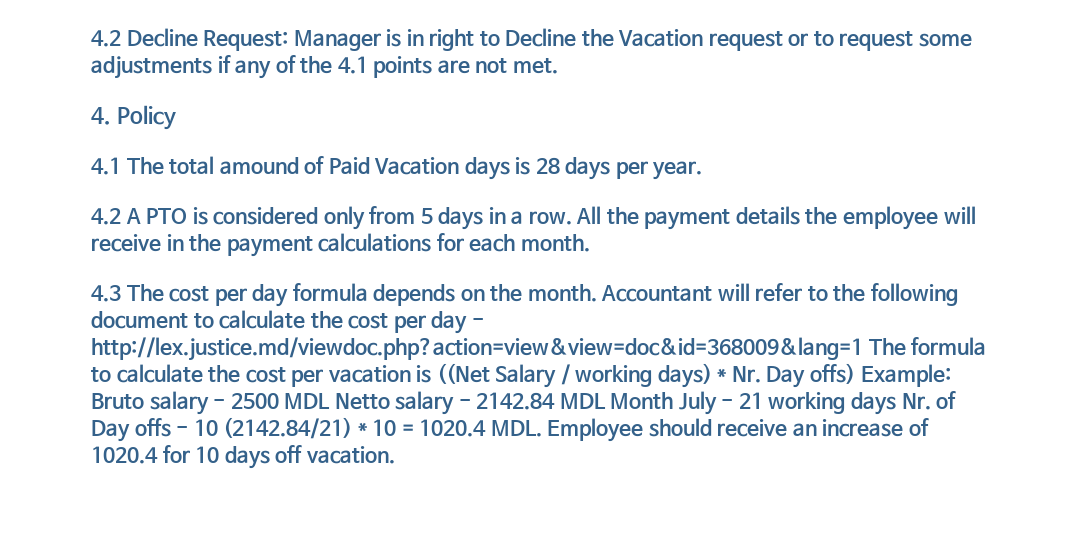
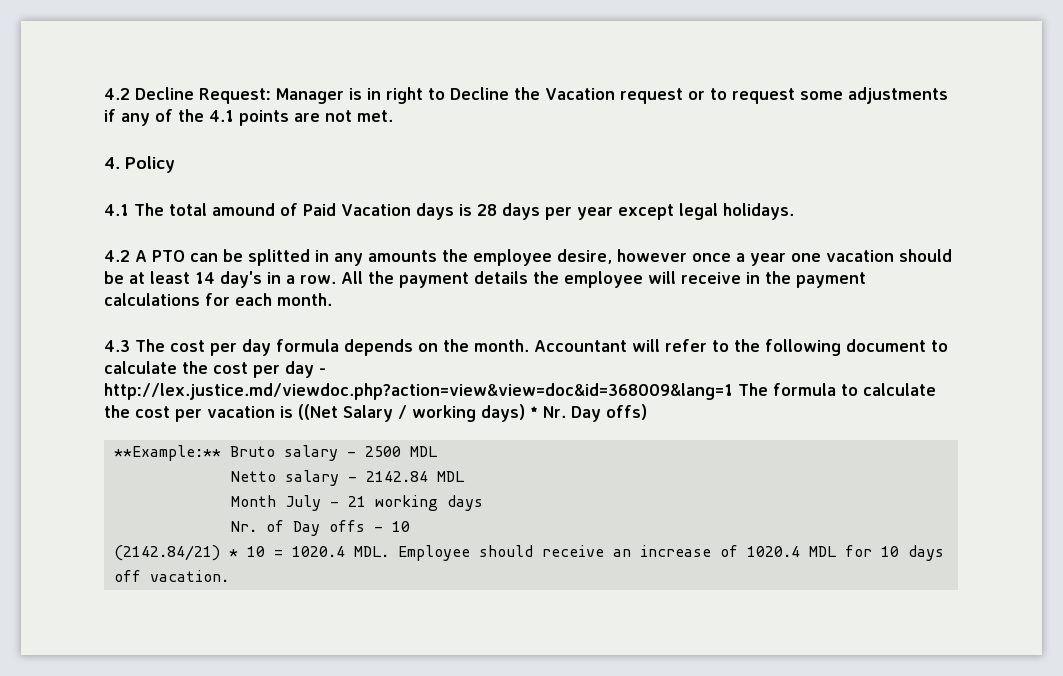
[652,161,703,180] year. -> [576,203,794,220] year except legal holidays.
[192,206,484,230] is considered only from 5 days -> [190,249,952,266] [104,271,262,288] can be splitted in any amounts the employee desire, however once a year one vacation should be at least 14 day's
[860,364,951,387] Example: -> [113,445,221,461] // **Example:**
(331, 401) none -> (438, 451) //
(606, 401) none -> (465, 476) //
(897, 403) none -> (483, 503) //
(218, 427) none -> (410, 526) //
(158, 455) none -> [808,546,837,557] MDL

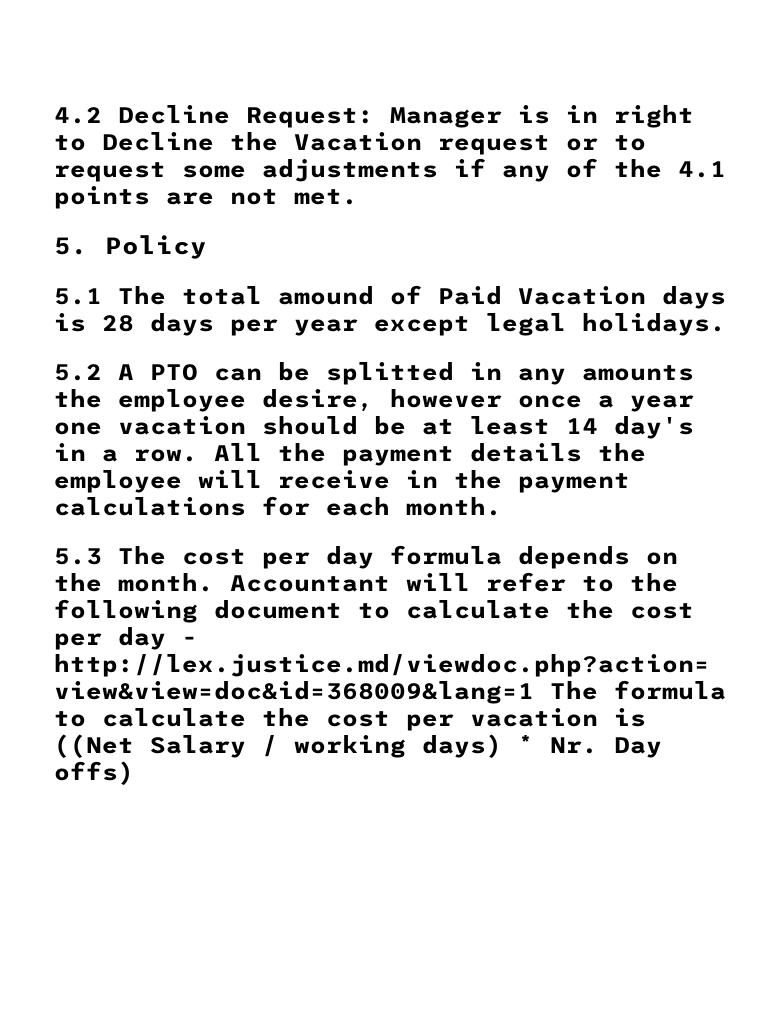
[104,157,120,169] 4. -> [54,237,88,255] 5.
[104,204,129,216] 4.1 -> [54,288,102,305] 5.1
[104,250,130,262] 4.2 -> [54,364,102,381] 5.2
[104,340,130,352] 4.3 -> [54,548,102,565] 5.3
[113,445,438,461] [230,470,465,486] [230,495,483,511] [230,520,410,536] [113,545,944,561] [113,570,229,582] // **Example:** Bruto salary - 2500 MDL // Netto salary - 2142.84 MDL // Month July - 21 working days // Nr. of Day offs - 10 // (2142.84/21) * 10 = 1020.4 MDL. Employee should receive an increase of 1020.4 MDL for 10 days off vacation. -> (134, 773) none

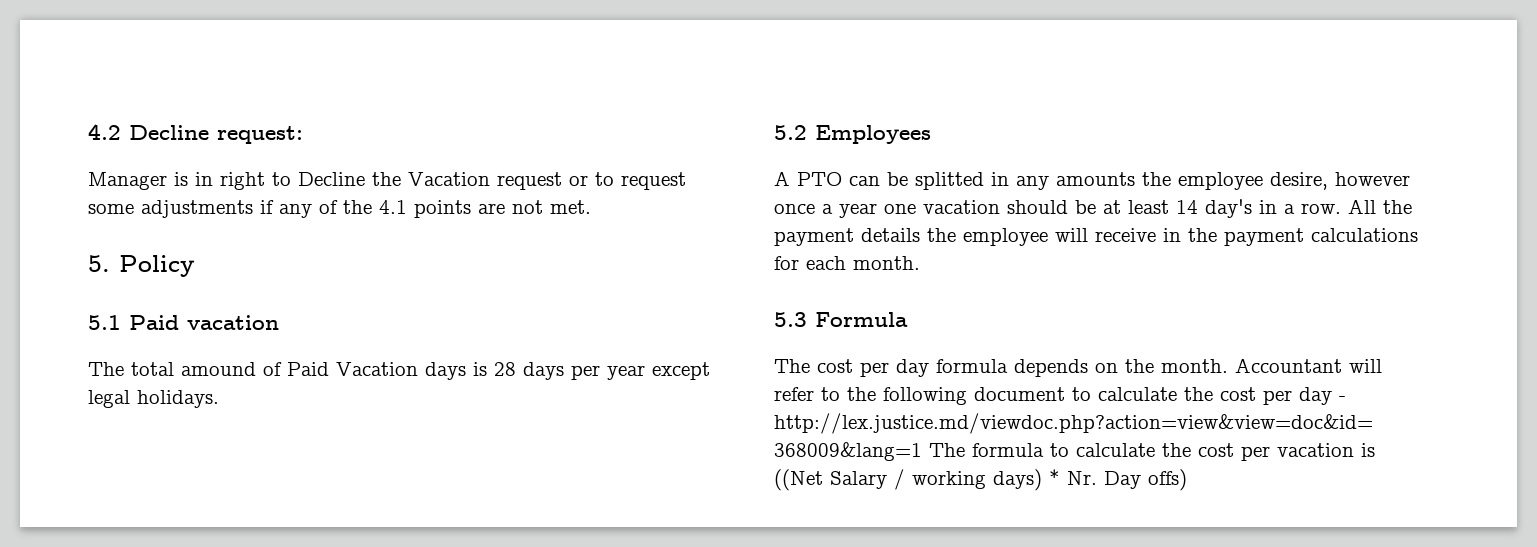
[246,107,374,128] Request: -> [217,126,303,144] request: //
(102, 296) none -> [129,315,279,330] Paid vacation //
(102, 372) none -> [815,125,931,144] Employees //
(102, 556) none -> [815,312,908,327] Formula //

